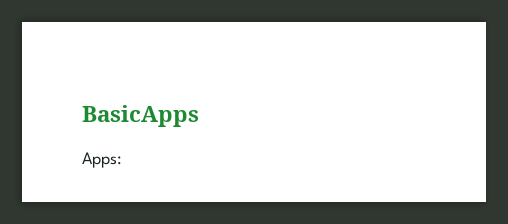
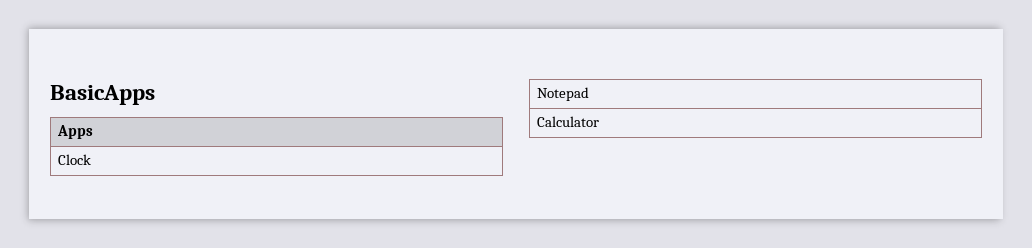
[82,152,122,168] // Apps: -> [56,125,93,139] [57,154,91,165] [536,87,589,101] [536,116,599,127] // Apps // Clock // Notepad // Calculator

